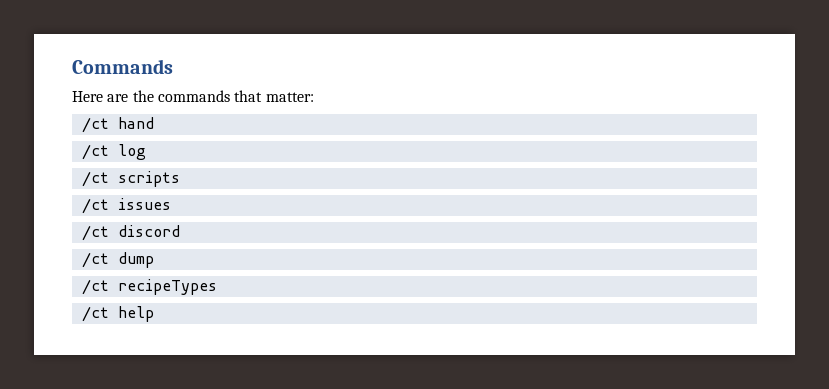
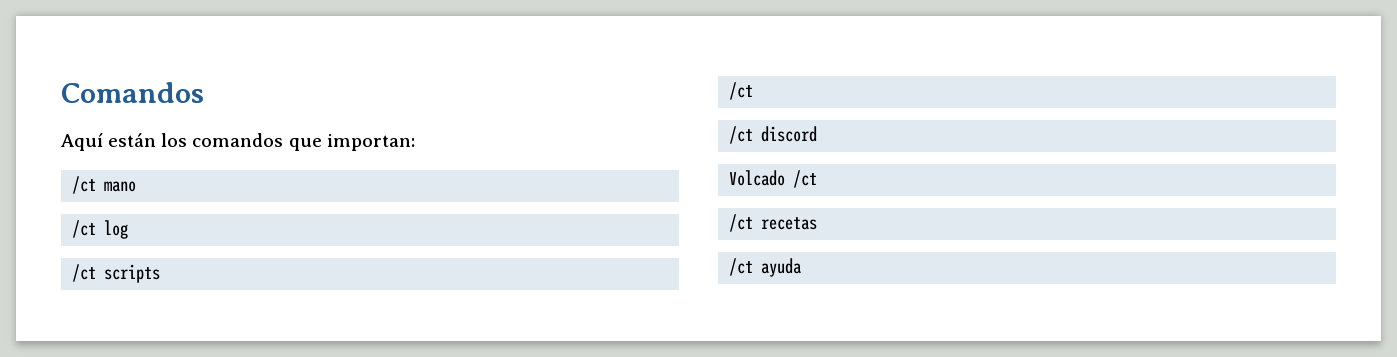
[72,59,173,74] [72,90,314,102] [81,117,154,133] Commands // Here are the commands that matter: // /ct hand -> [61,82,204,103] [61,133,415,151] [72,176,137,194] Comandos // Aquí están los comandos que importan: // /ct mano
[117,198,171,210] issues -> (754, 91) none
[81,252,154,268] [81,279,217,295] [81,306,154,322] /ct dump // /ct recipeTypes // /ct help -> [729,170,818,188] [729,214,818,232] [729,258,802,277] Volcado /ct // /ct recetas // /ct ayuda

